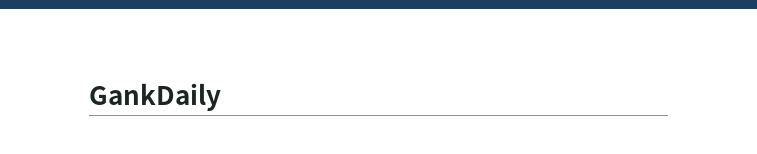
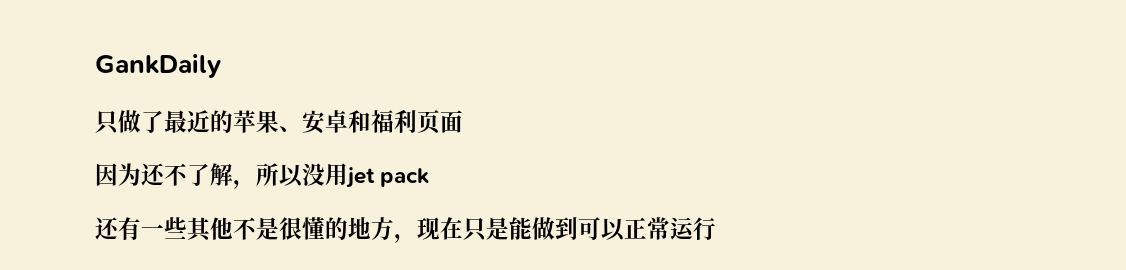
(221, 97) none -> [95,109,463,134] [95,163,430,189] [95,217,716,243] // 只做了最近的苹果、安卓和福利页面 // 因为还不了解，所以没用jet pack // 还有一些其他不是很懂的地方，现在只是能做到可以正常运行

